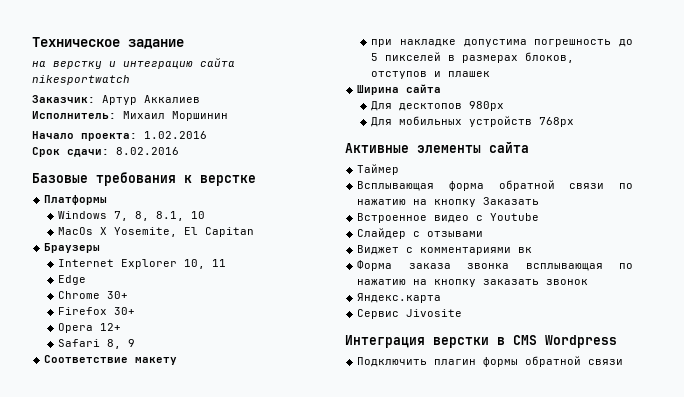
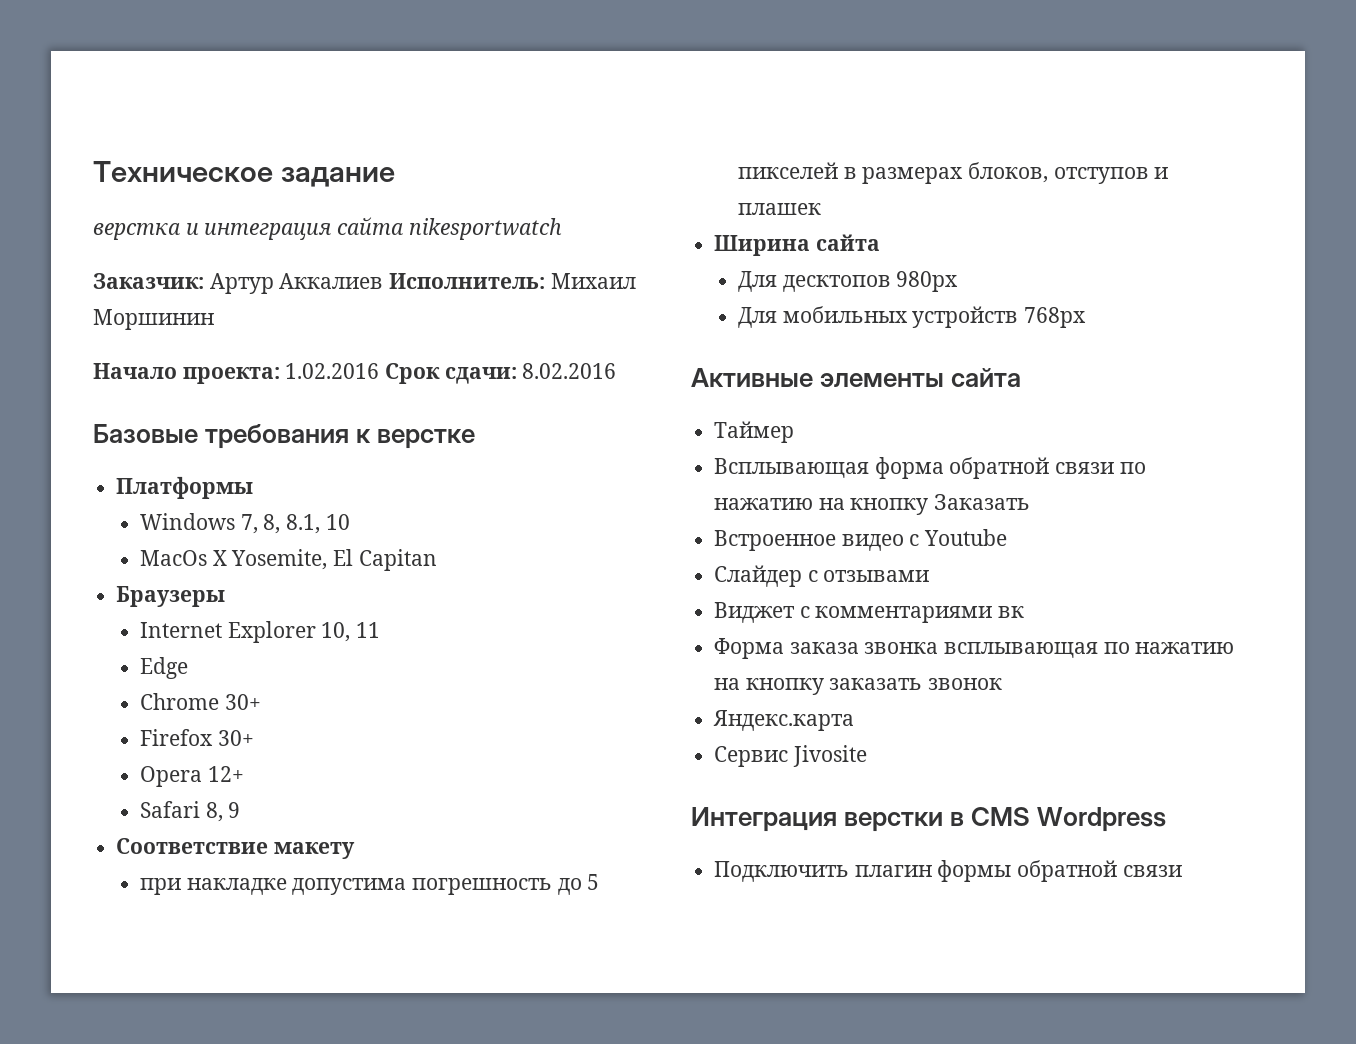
[32,61,193,69] на верстку и интеграцию -> [93,223,332,240] верстка и интеграция
(200, 99) // -> (384, 281) none
(207, 135) // -> (380, 371) none

